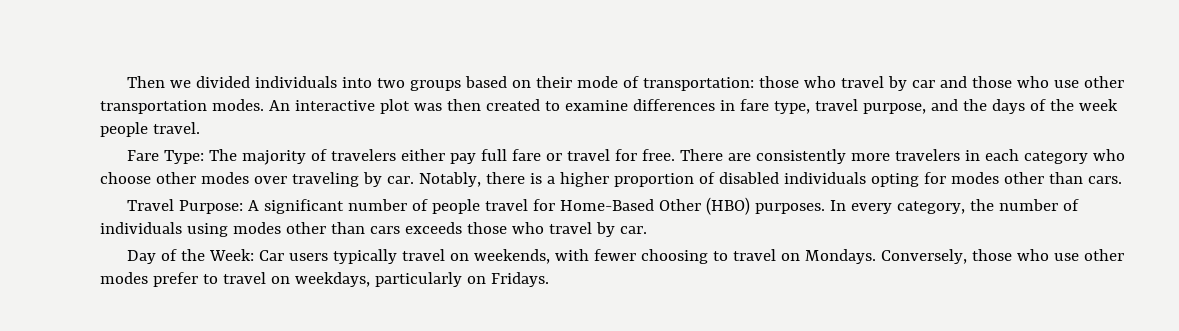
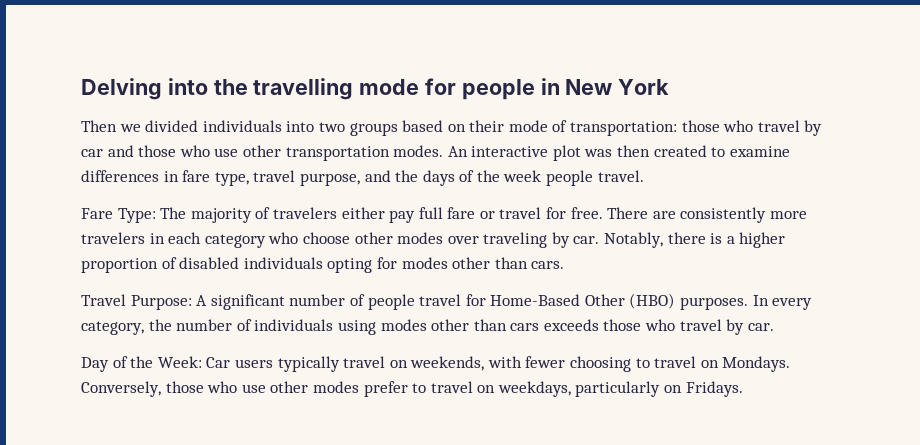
(127, 82) none -> [81,78,670,100] Delving into the travelling mode for people in New York //

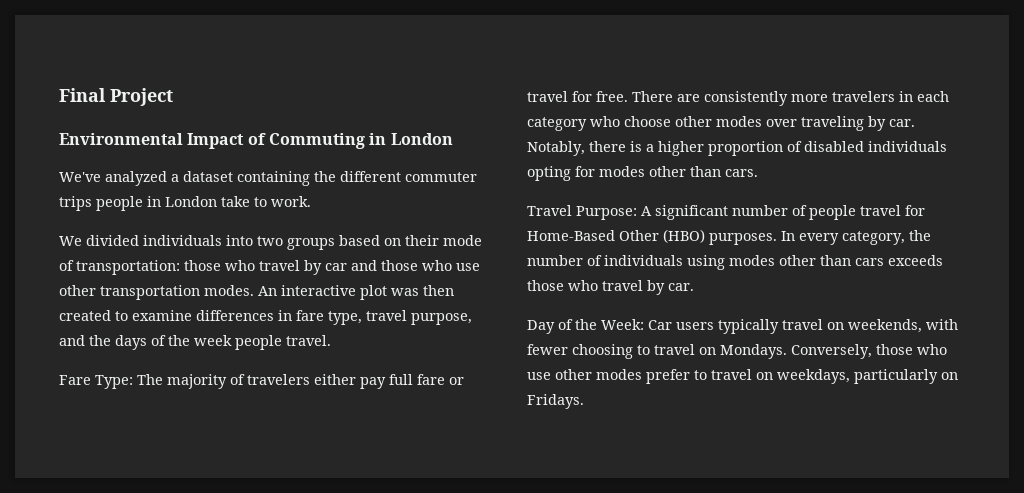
[81,78,670,100] [81,120,141,132] Delving into the travelling mode for people in New York // Then we -> [59,88,173,106] [59,133,453,149] [59,171,477,186] [59,196,311,211] [59,236,82,246] Final Project // Environmental Impact of Commuting in London // We've analyzed a dataset containing the different commuter trips people in London take to work. // We

